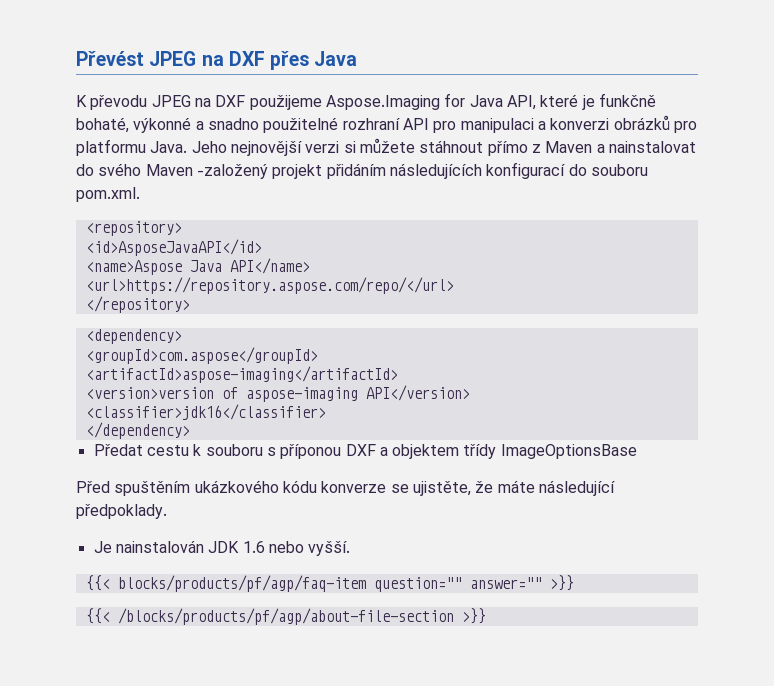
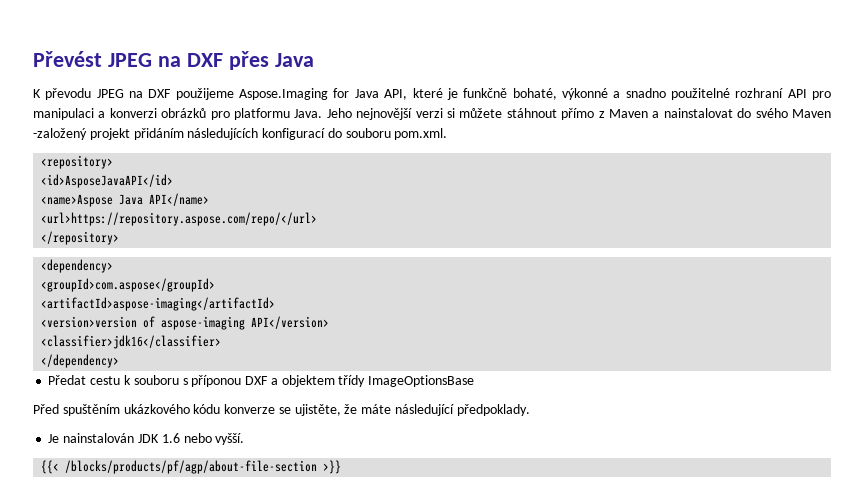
[85,575,574,592] // {{< blocks/products/pf/agp/faq-item question="" answer="" >}} -> (245, 439) none

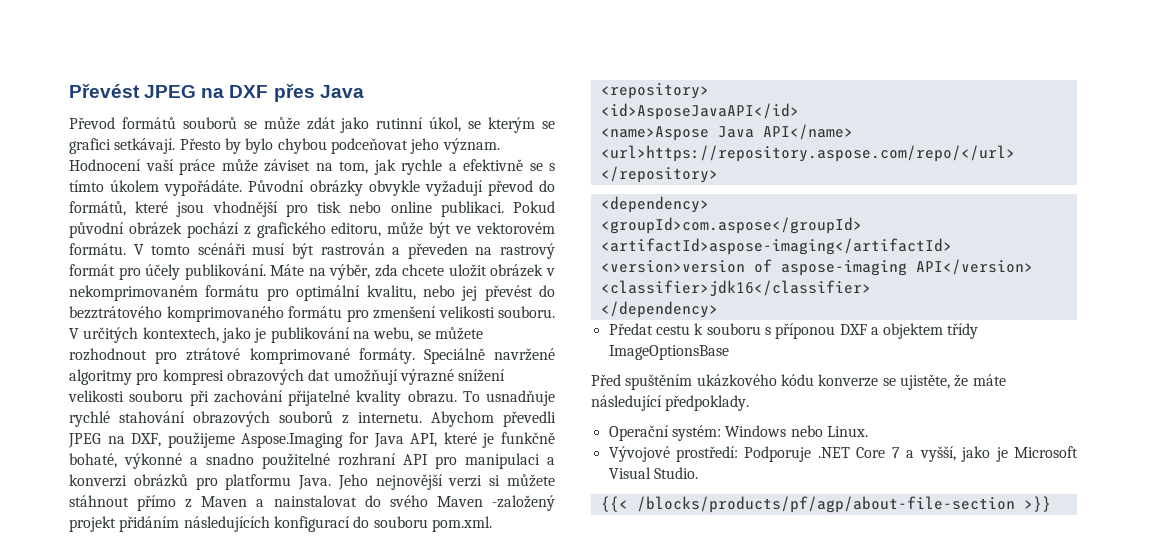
[33,88,172,100] K převodu JPEG na DXF -> [69,117,556,133] [69,138,500,154] [69,159,555,175] [69,180,555,196] [69,201,555,217] [69,222,556,238] [69,243,555,259] [69,264,556,280] [69,285,555,301] [69,306,555,322] [69,327,483,343] [69,348,555,364] [69,369,506,385] [68,390,555,406] [69,411,556,427] [68,433,162,448] Převod formátů souborů se může zdát jako rutinní úkol, se kterým se grafici setkávají. Přesto by bylo chybou podceňovat jeho význam. Hodnocení vaší práce může záviset na tom, jak rychle a efektivně se s tímto úkolem vypořádáte. Původní obrázky obvykle vyžadují převod do formátů, které jsou vhodnější pro tisk nebo online publikaci. Pokud původní obrázek pochází z grafického editoru, může být ve vektorovém formátu. V tomto scénáři musí být rastrován a převeden na rastrový formát pro účely publikování. Máte na výběr, zda chcete uložit obrázek v nekomprimovaném formátu pro optimální kvalitu, nebo jej převést do bezztrátového komprimovaného formátu pro zmenšení velikosti souboru. V určitých kontextech, jako je publikování na webu, se můžete rozhodnout pro ztrátové komprimované formáty. Speciálně navržené algoritmy pro kompresi obrazových dat umožňují výrazné snížení velikosti souboru při zachování přijatelné kvality obrazu. To usnadňuje rychlé stahování obrazových souborů z internetu. Abychom převedli JPEG na DXF,
[48,433,245,445] Je nainstalován JDK 1.6 nebo vyšší. -> [608,425,868,441] [608,446,1078,462] [608,467,698,479] Operační systém: Windows nebo Linux. // Vývojové prostředí: Podporuje .NET Core 7 a vyšší, jako je Microsoft Visual Studio.

